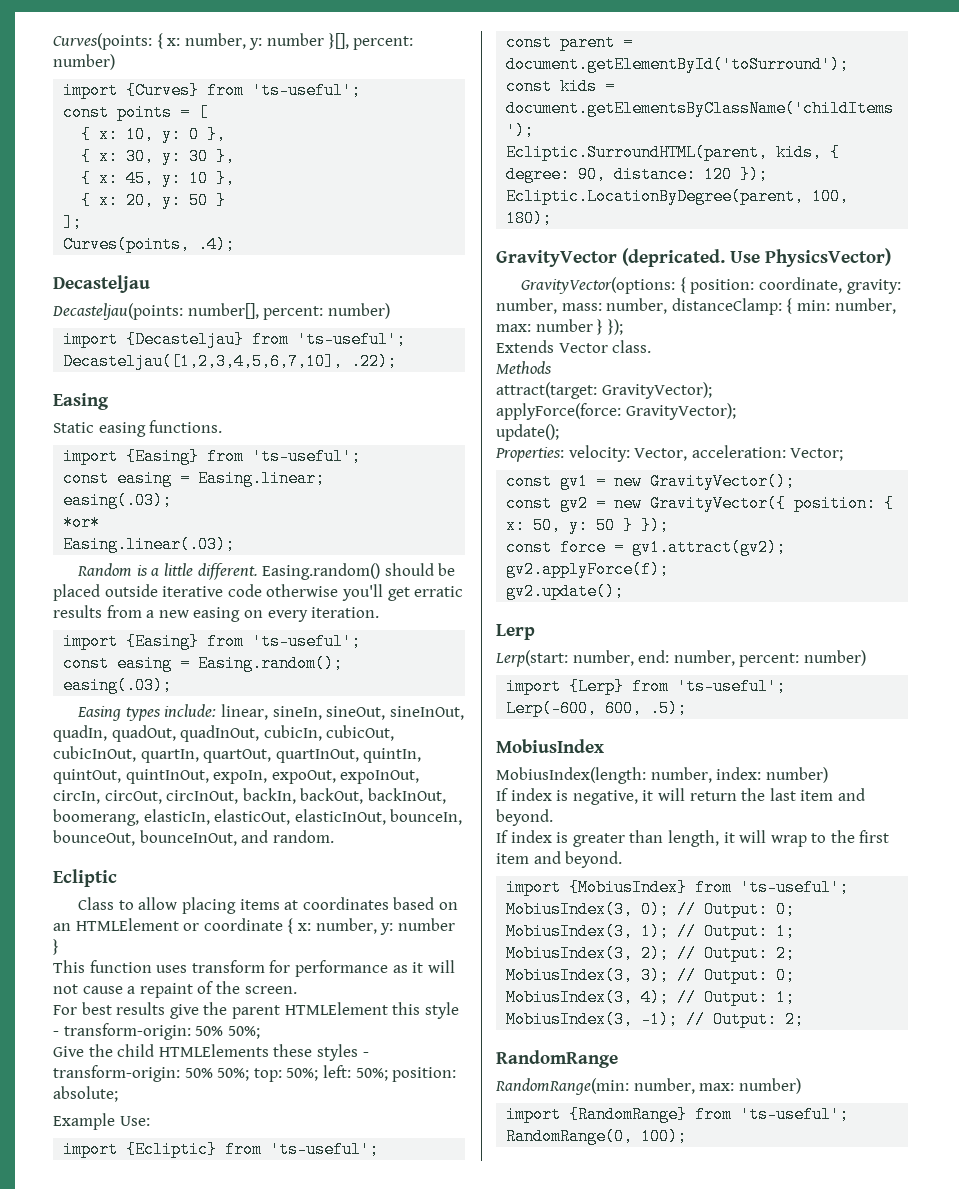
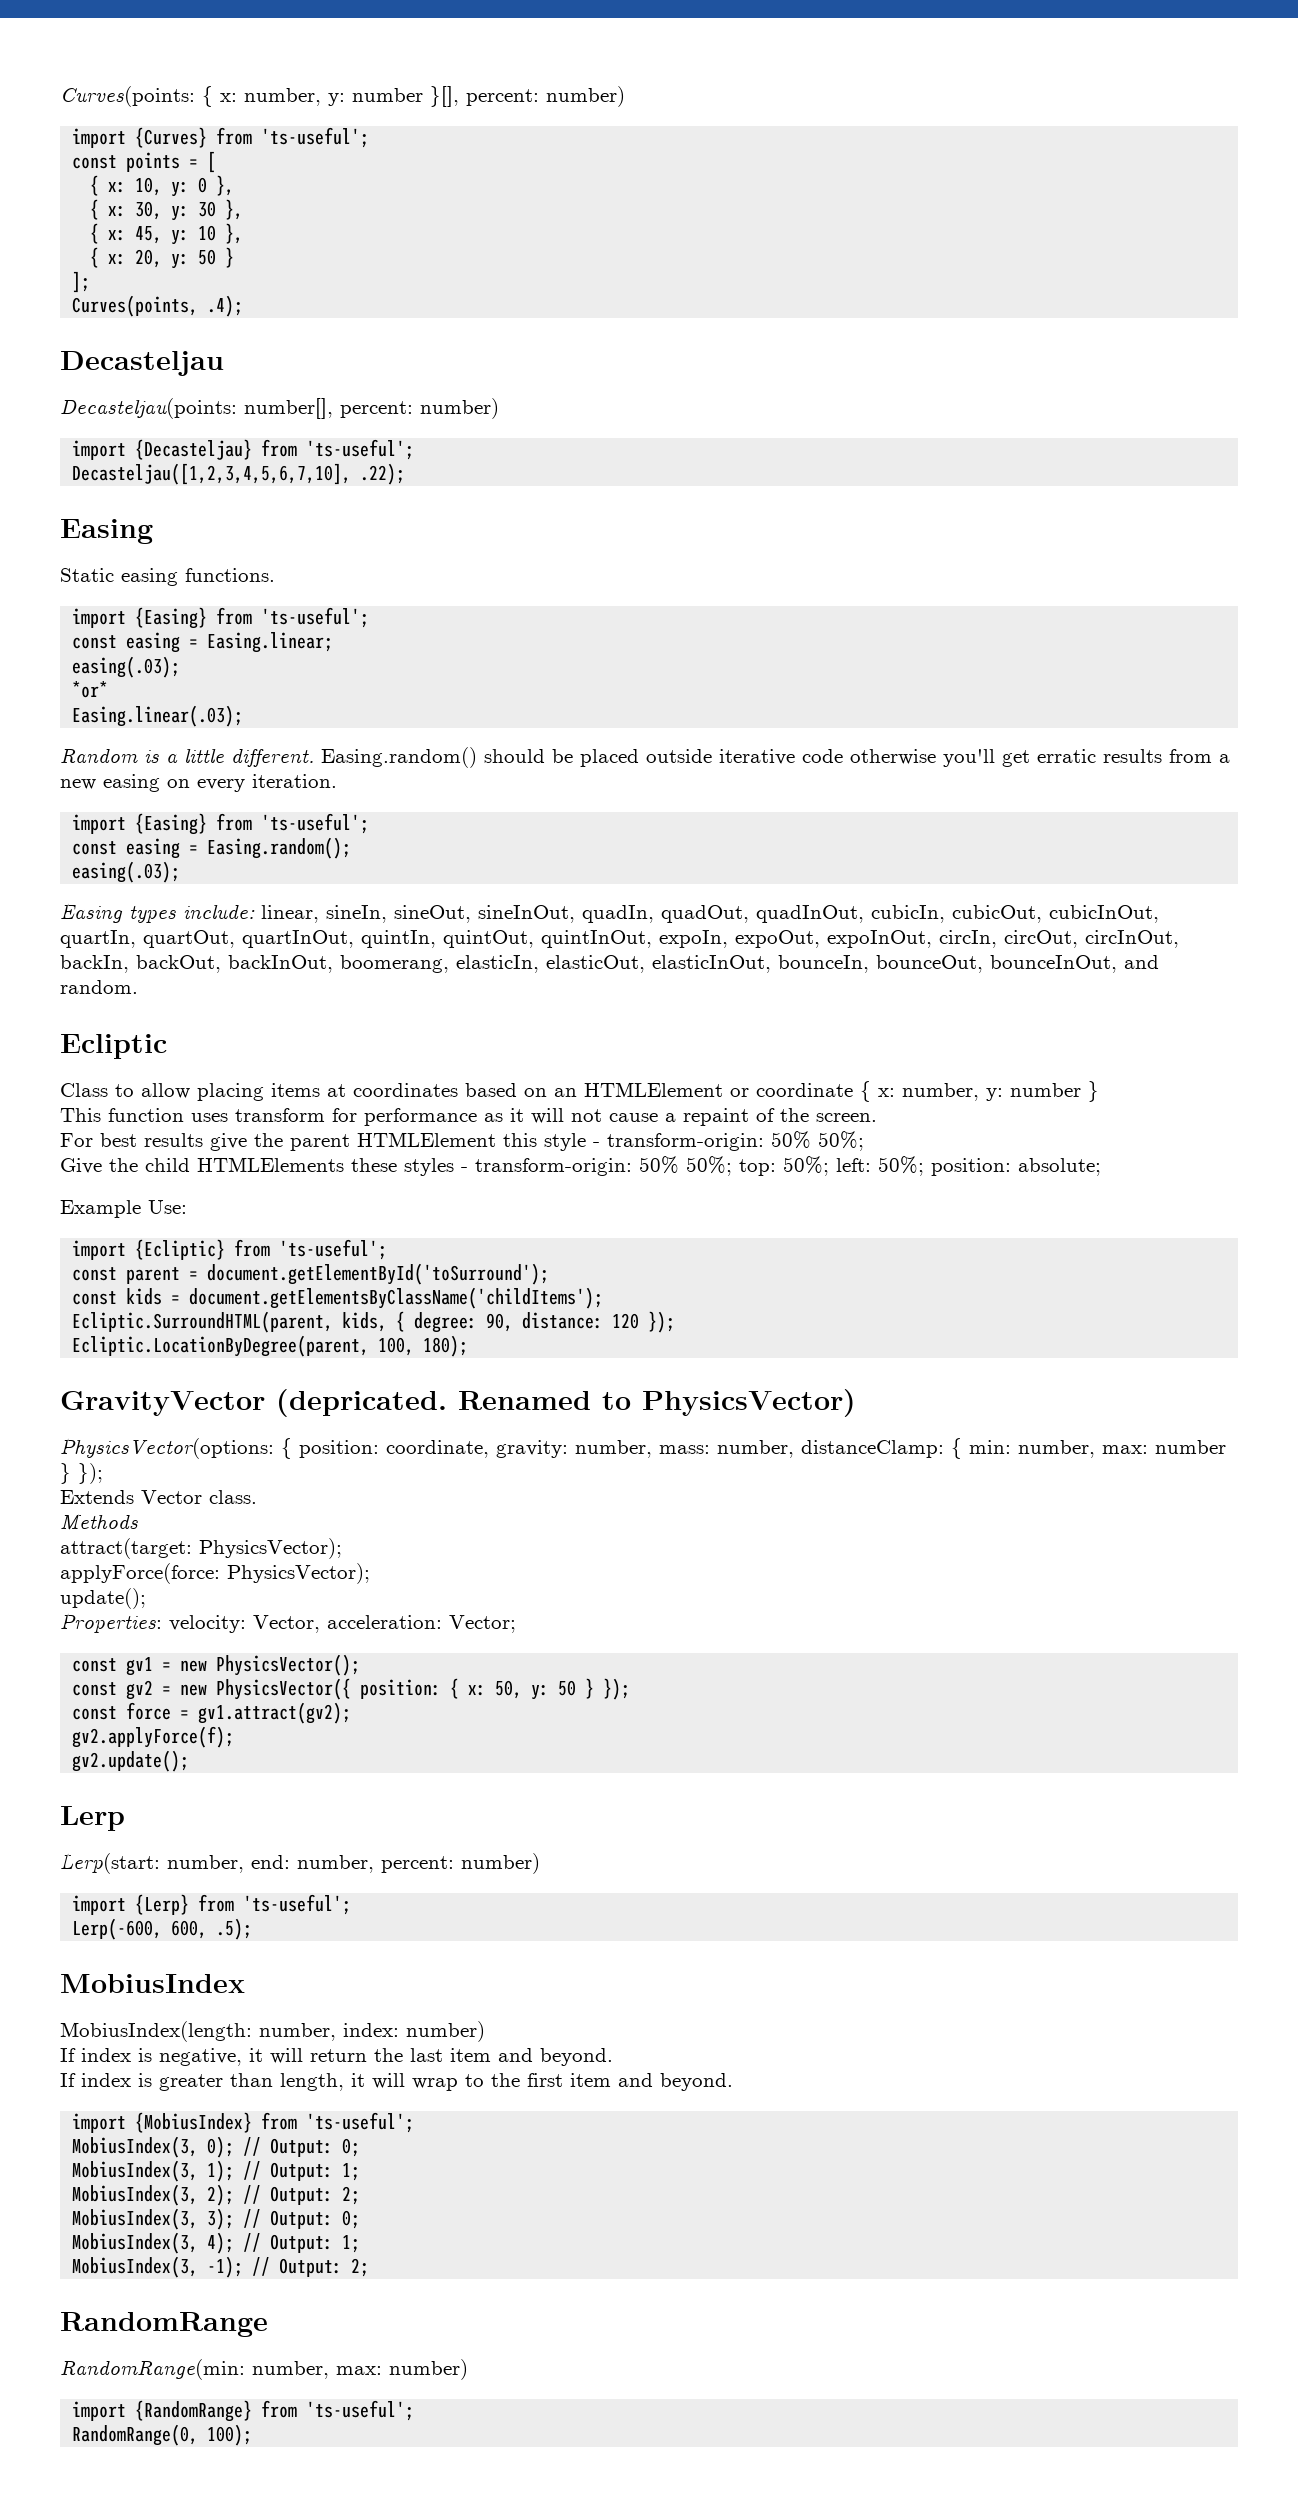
[730,251,760,263] Use -> [458,1391,631,1410] Renamed to
[521,277,676,294] GravityVector(options: -> [60,1438,274,1459] PhysicsVector(options:
[601,382,712,399] GravityVector); -> [199,1538,342,1559] PhysicsVector);
[625,403,736,420] GravityVector); -> [227,1563,370,1584] PhysicsVector);
[650,473,796,490] GravityVector(); -> [216,1654,361,1676] PhysicsVector();
[650,495,787,512] GravityVector({ -> [216,1678,352,1700] PhysicsVector({

